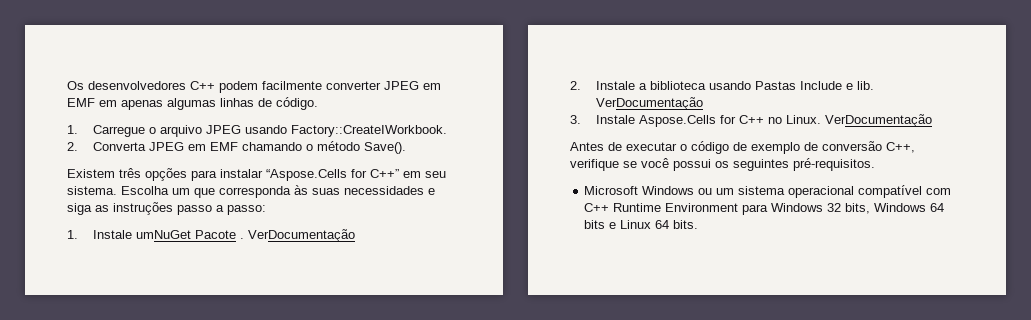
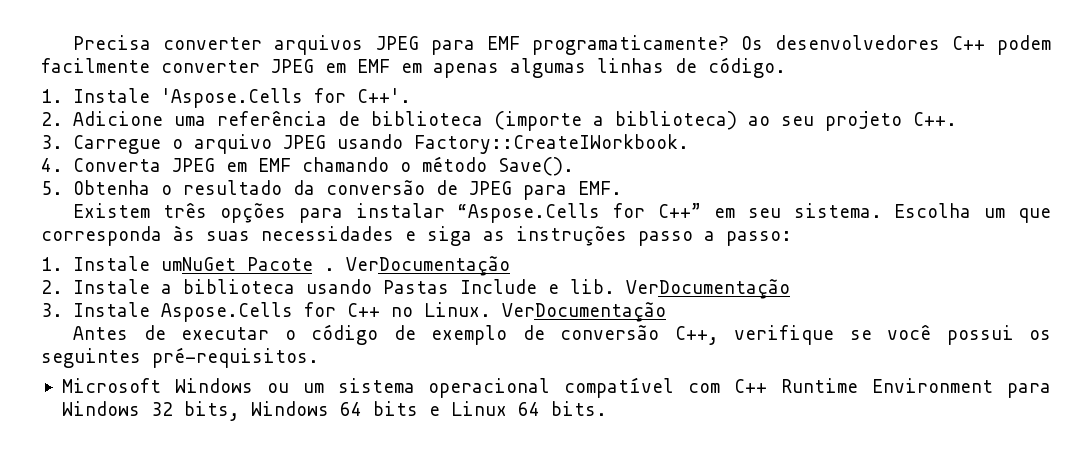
(67, 85) none -> [73,35,729,55] Precisa converter arquivos JPEG para EMF programaticamente?
(78, 129) none -> [72,88,411,108] [41,111,957,131] [41,135,63,149] Instale 'Aspose.Cells for C++'. // 2. Adicione uma referência de biblioteca (importe a biblioteca) ao seu projeto C++. // 3.
[67,142,78,151] 2. -> [41,158,63,172] 4.
(406, 148) none -> [41,180,622,200] // 5. Obtenha o resultado da conversão de JPEG para EMF.

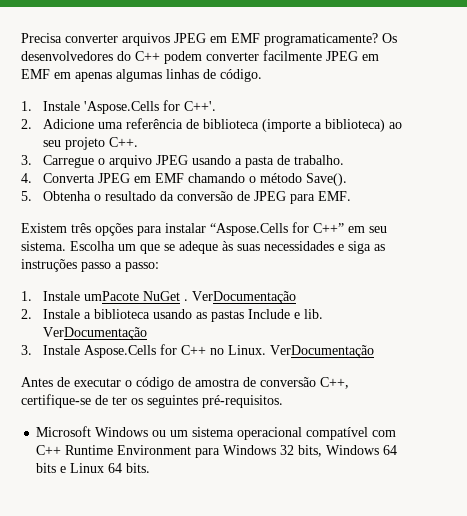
[430,40,475,55] para -> [210,36,227,43] em
(940, 42) none -> [117,51,131,61] do
[41,58,260,73] facilmente converter -> [206,50,322,61] converter facilmente
[413,134,689,154] Factory::CreateIWorkbook. -> [234,155,344,168] a pasta de trabalho.
[41,226,162,246] corresponda -> [164,241,218,254] se adeque
[160,257,313,271] umNuGet Pacote -> [83,291,180,301] umPacote NuGet
[382,280,449,294] Pastas -> [195,310,244,322] as pastas
[431,325,508,345] exemplo -> [195,378,240,387] amostra
[734,325,1014,345] verifique se você possui -> [21,394,127,408] certifique-se de ter

